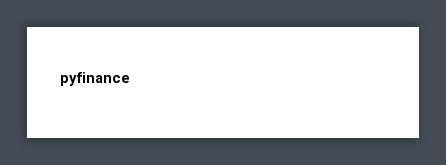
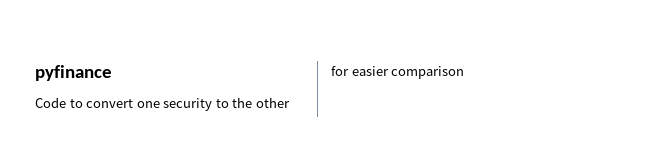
(130, 79) none -> [35,97,290,111] [331,66,465,79] // Code to convert one security to the other for easier comparison

